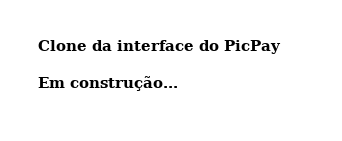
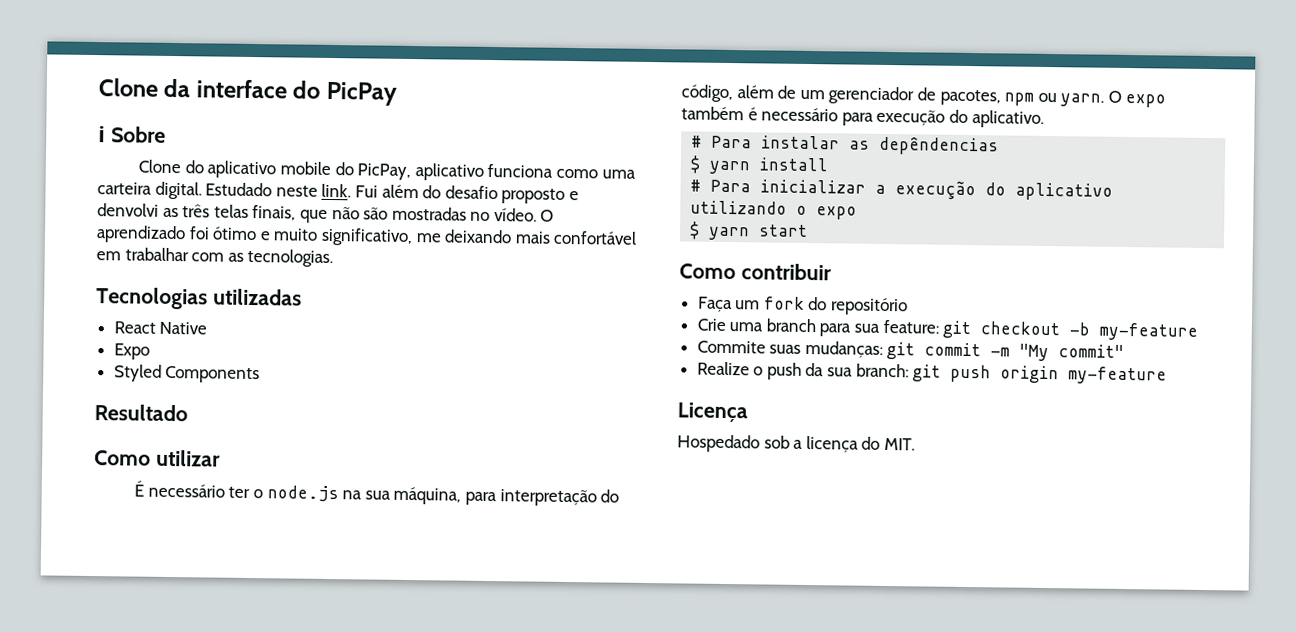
[38,76,178,91] Em construção... -> [98,126,166,143] [138,159,636,181] [97,181,579,204] [97,203,555,223] [96,225,638,247] [96,247,334,268] [96,287,302,310] [113,321,208,335] [113,343,150,360] [113,364,261,384] [94,404,188,422] [94,449,221,467] [134,480,620,507] [681,84,1167,108] [681,106,1044,128] [691,135,1000,156] [690,155,829,175] [690,179,1114,201] [690,200,858,220] [689,221,809,241] [679,263,832,281] [697,296,909,316] [696,318,1199,341] [696,340,1125,362] [696,361,1168,385] [677,402,748,423] [677,434,915,453] ℹ Sobre // Clone do aplicativo mobile do PicPay, aplicativo funciona como uma carteira digital. Estudado neste link. Fui além do desafio proposto e denvolvi as três telas finais, que não são mostradas no vídeo. O aprendizado foi ótimo e muito significativo, me deixando mais confortável em trabalhar com as tecnologias. // Tecnologias utilizadas // React Native // Expo // Styled Components // Resultado // Como utilizar // É necessário ter o node.js na sua máquina, para interpretação do código, além de um gerenciador de pacotes, npm ou yarn. O expo também é necessário para execução do aplicativo. // # Para instalar as depêndencias // $ yarn install // # Para inicializar a execução do aplicativo utilizando o expo // $ yarn start // Como contribuir // Faça um fork do repositório // Crie uma branch para sua feature: git checkout -b my-feature // Commite suas mudanças: git commit -m "My commit" // Realize o push da sua branch: git push origin my-feature // Licença // Hospedado sob a licença do MIT.

